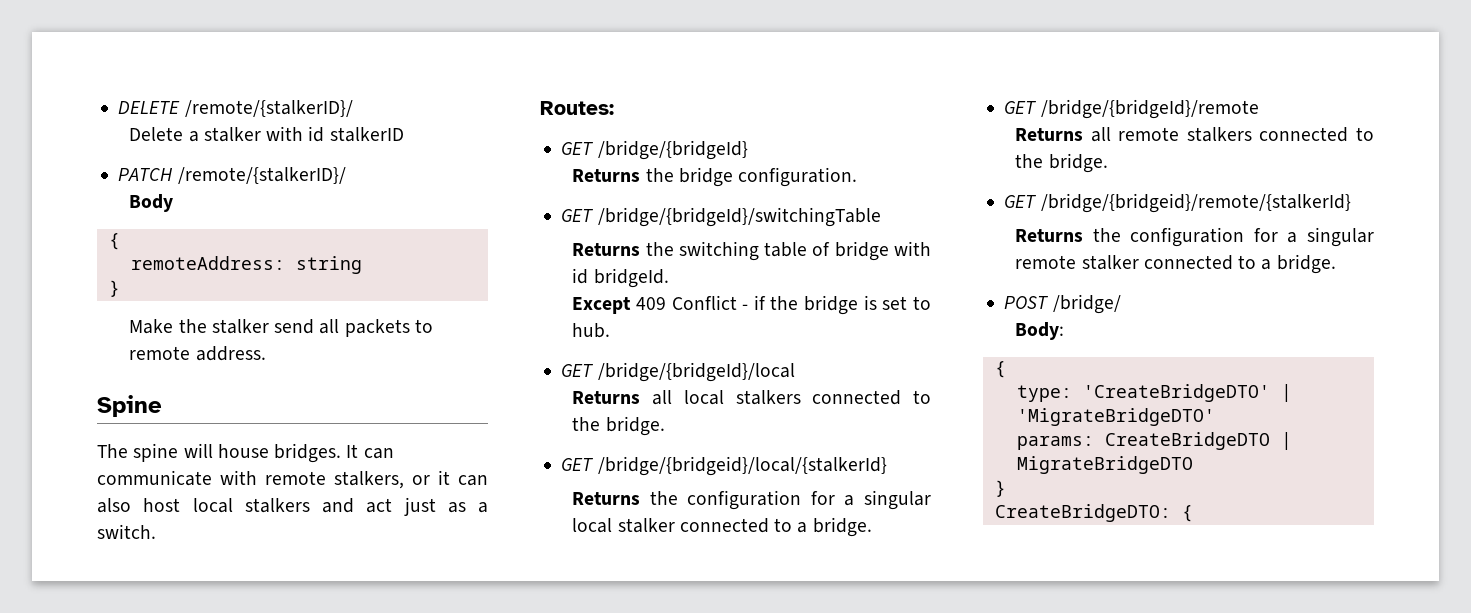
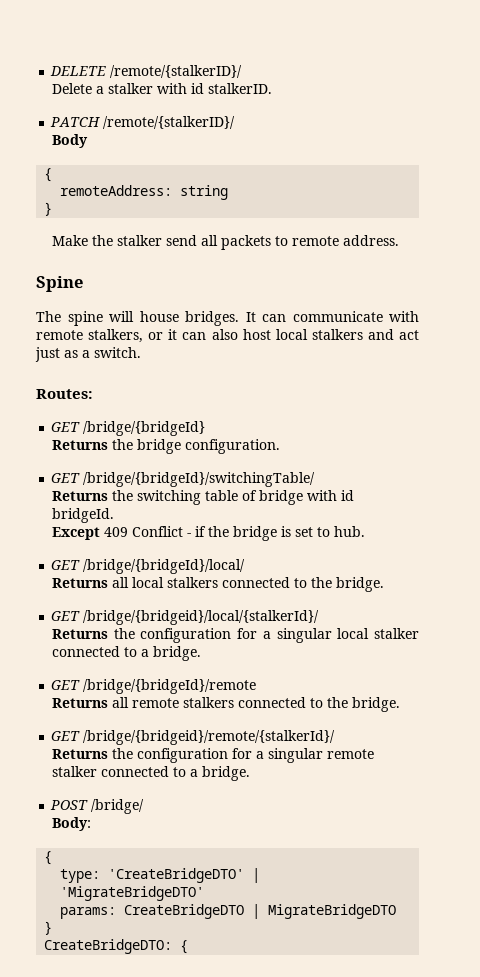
[329,127,404,142] stalkerID -> [207,83,272,94] stalkerID.
[597,207,881,227] /bridge/{bridgeId}/switchingTable -> [83,472,316,487] /bridge/{bridgeId}/switchingTable/
[597,362,795,382] /bridge/{bridgeId}/local -> [83,559,246,574] /bridge/{bridgeId}/local/
[597,456,887,476] /bridge/{bridgeid}/local/{stalkerId} -> [83,610,320,625] /bridge/{bridgeid}/local/{stalkerId}/
[1040,193,1351,213] /bridge/{bridgeid}/remote/{stalkerId} -> [83,730,336,745] /bridge/{bridgeid}/remote/{stalkerId}/

